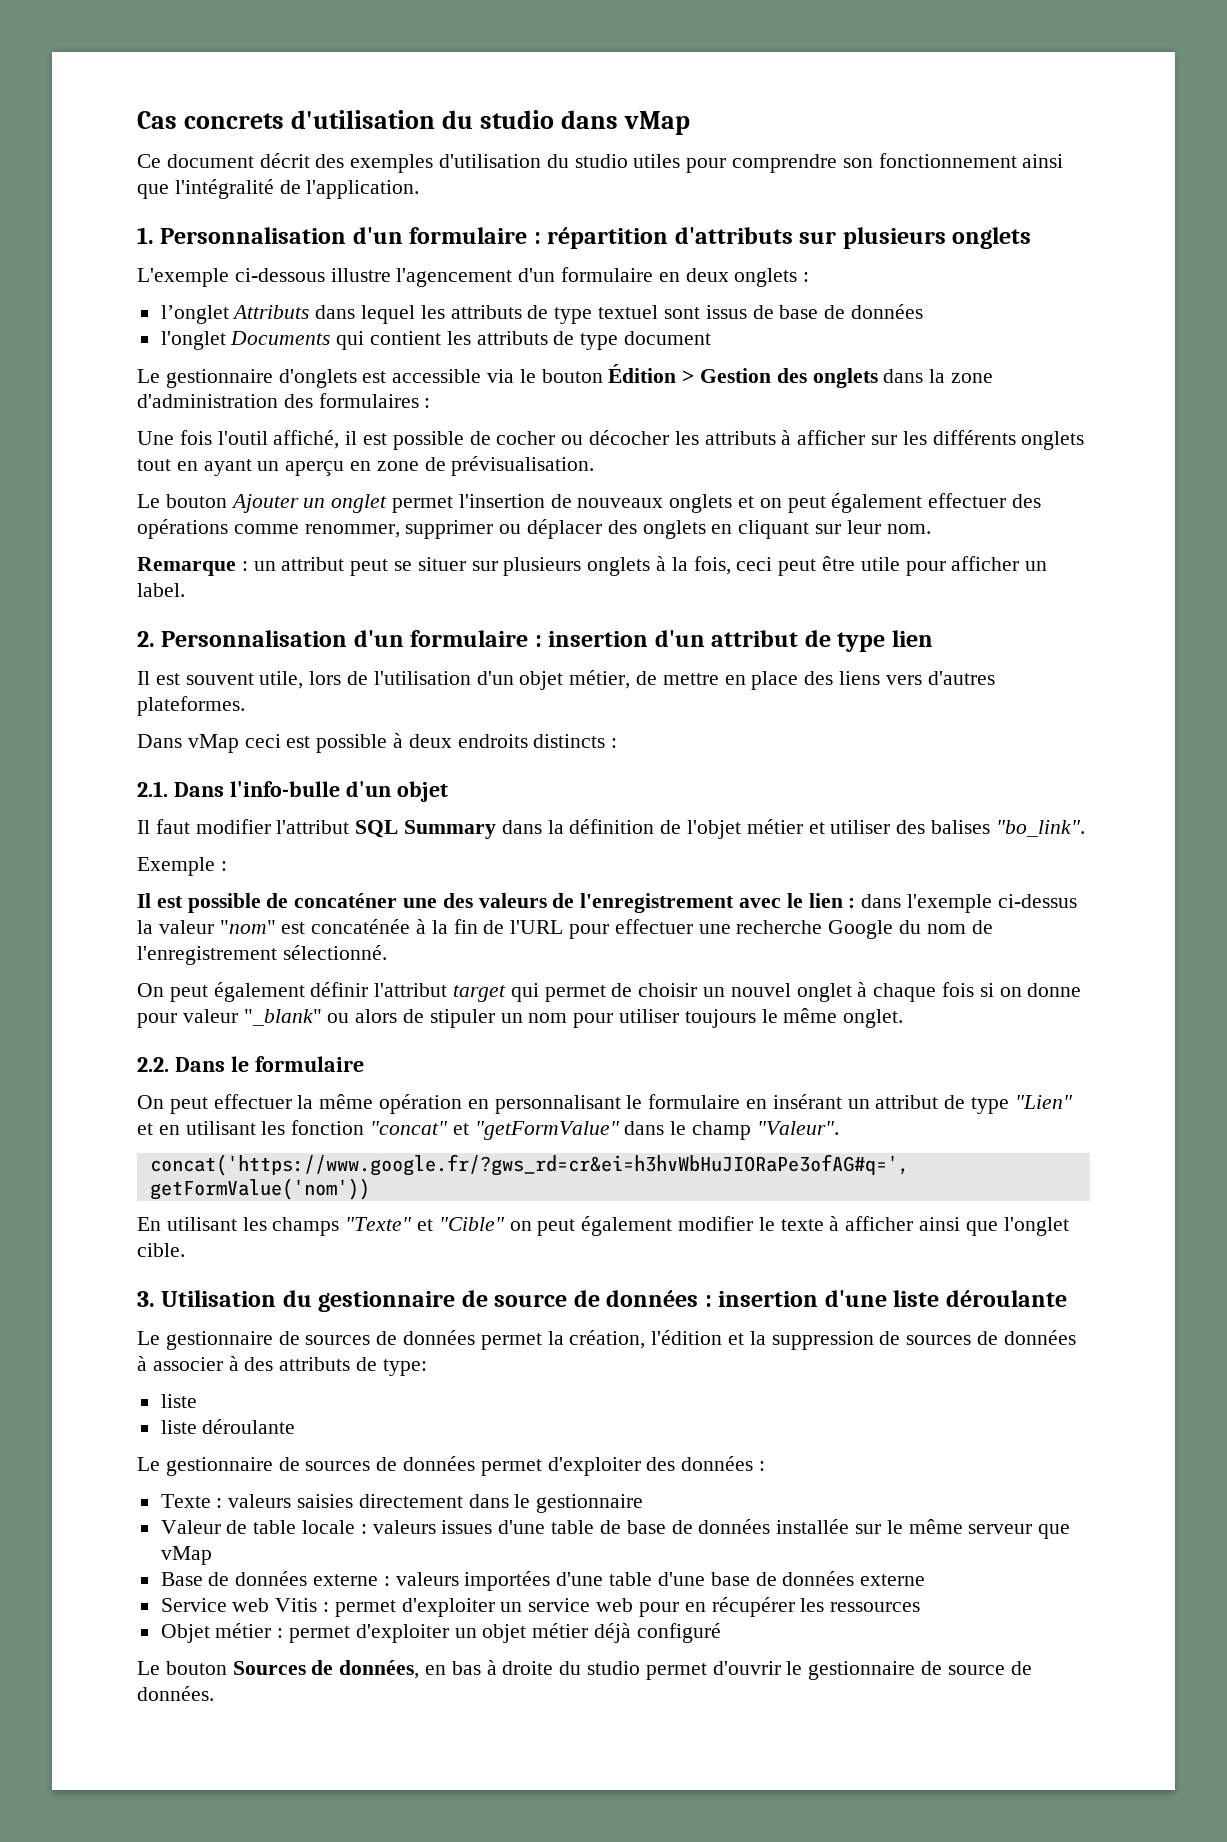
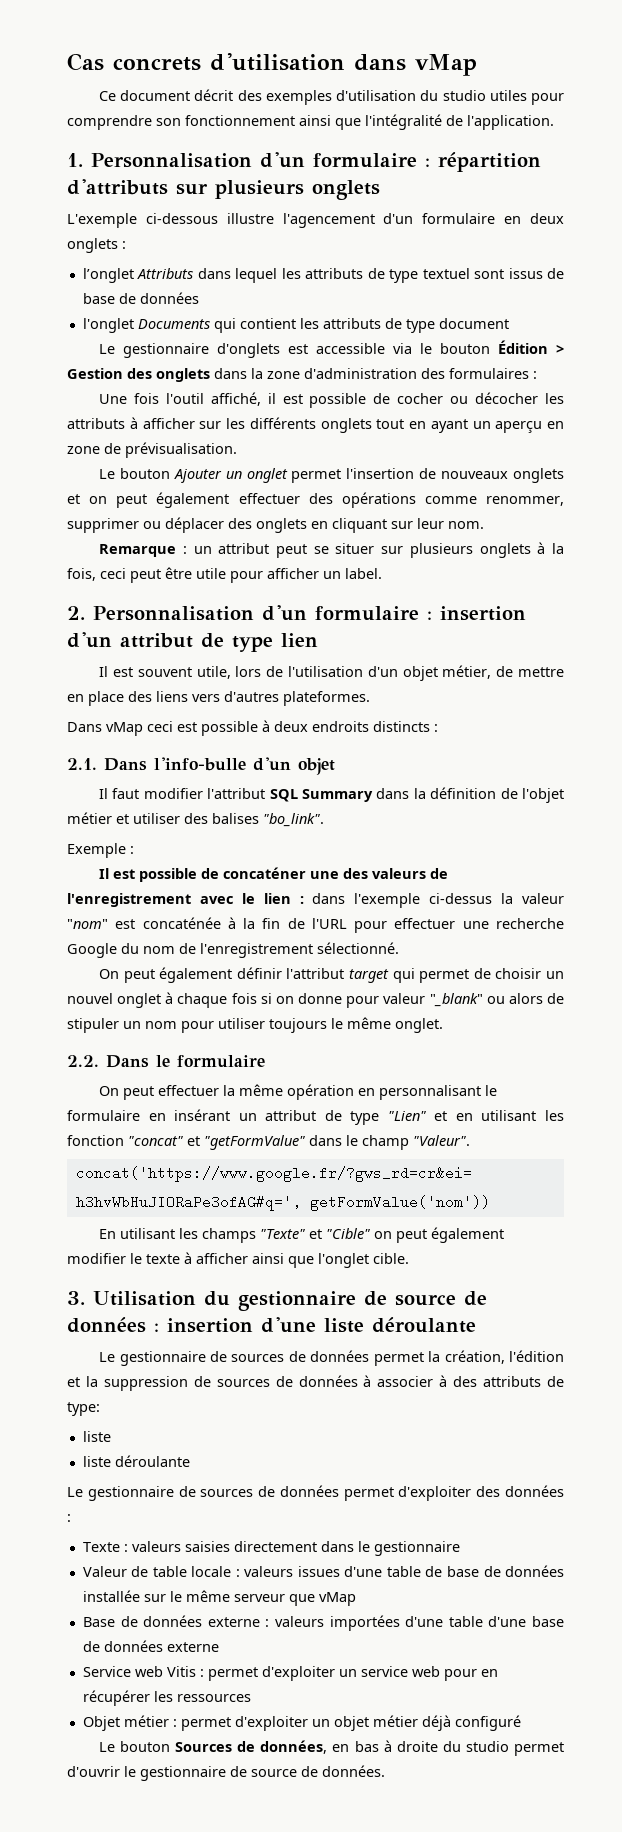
[442,110,555,129] du studio -> (345, 62) none

